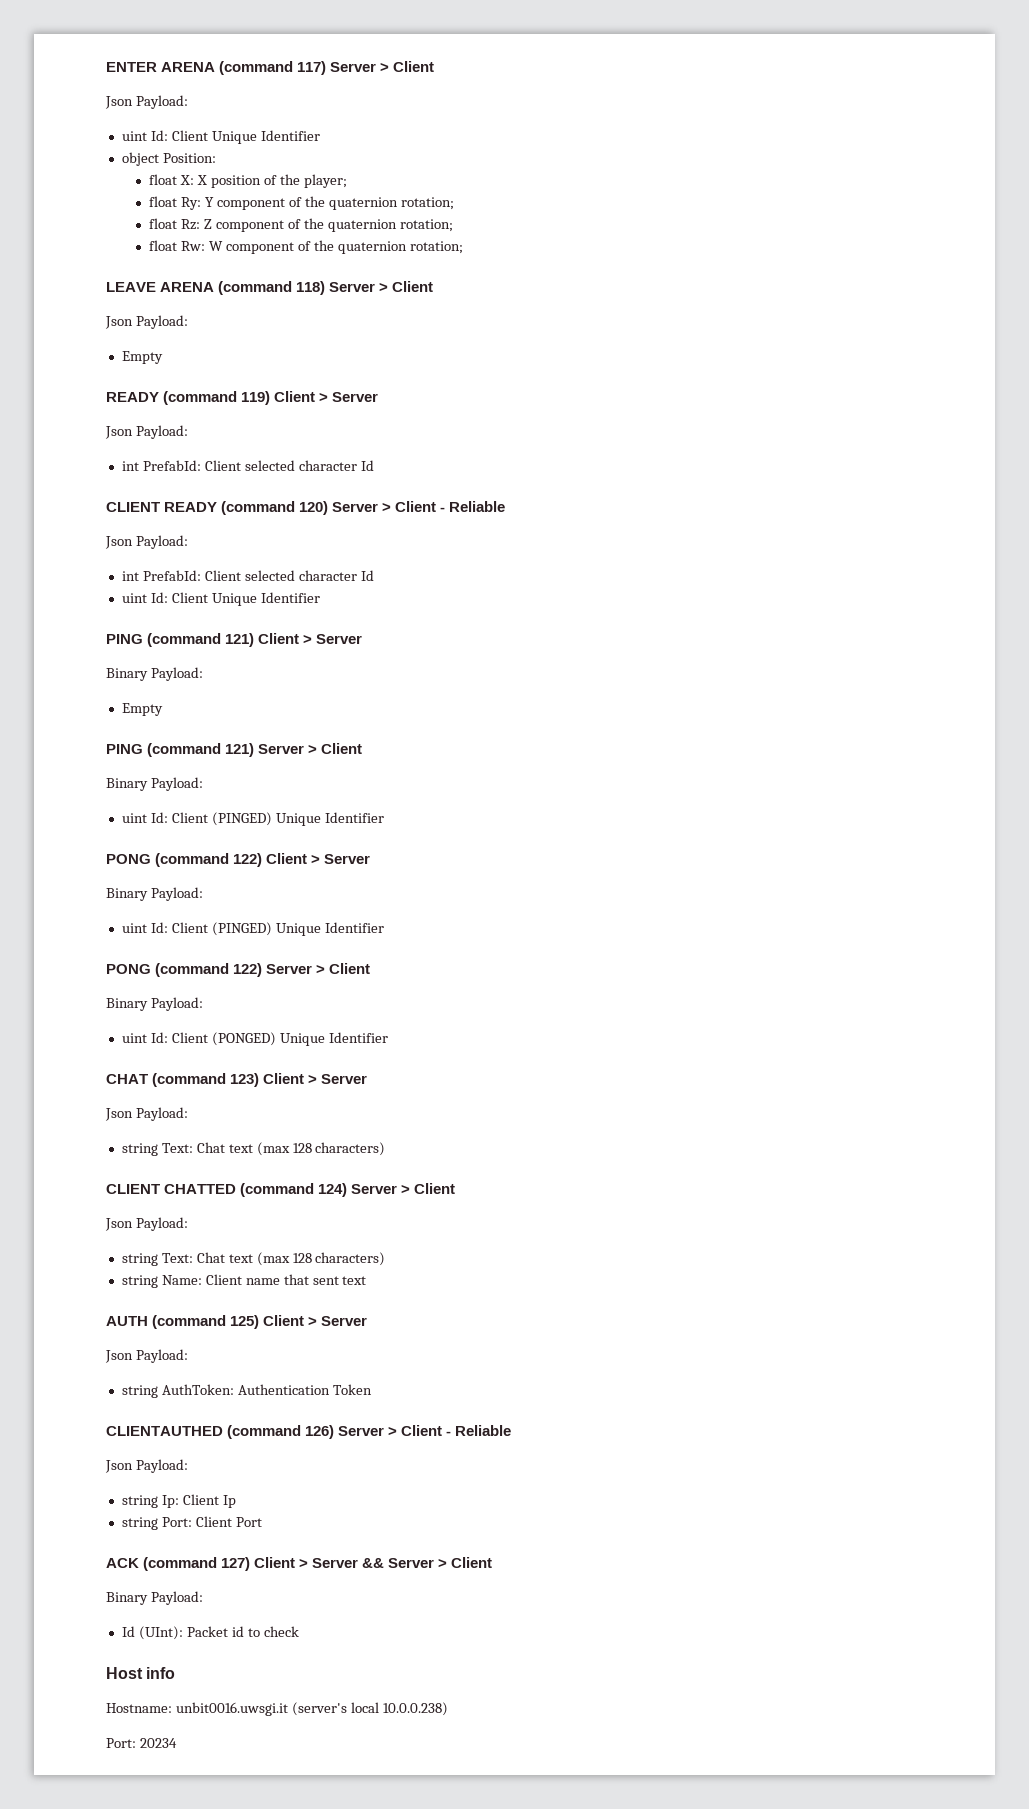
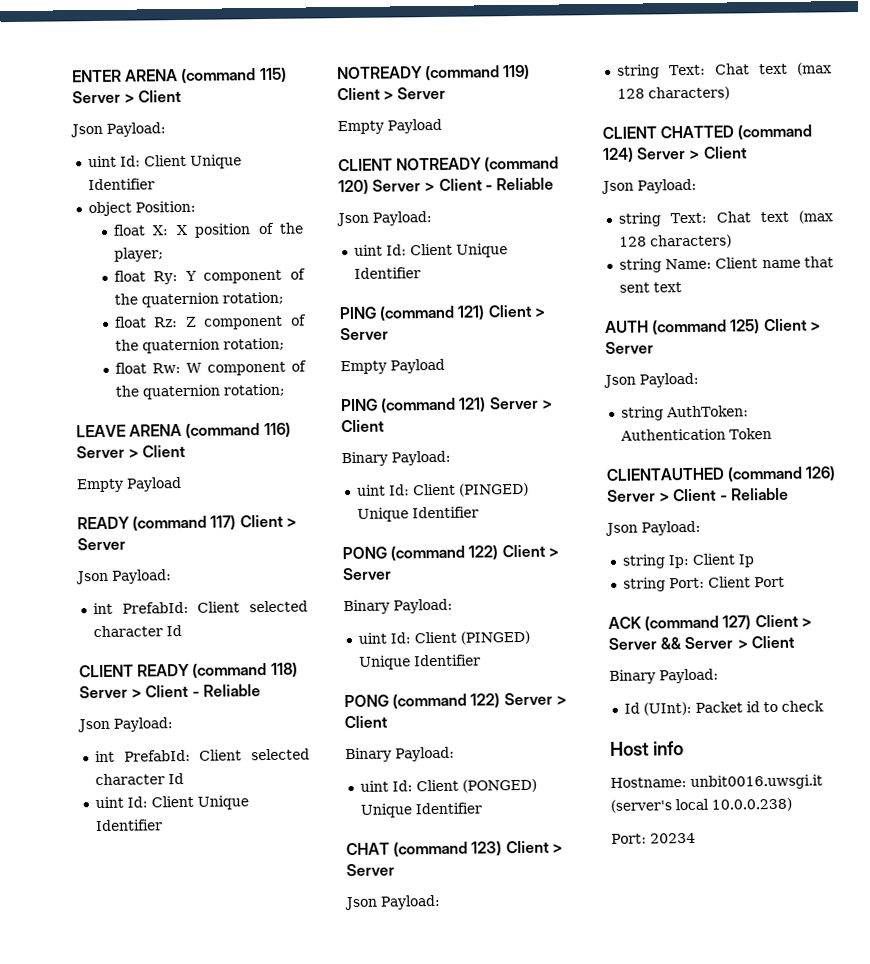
[297,61,327,75] 117) -> [259,67,287,84] 115)
[296,281,434,295] [105,315,188,329] [121,351,163,364] [106,391,271,405] 118) Server > Client // Json Payload: // Empty // READY (command 119) -> [263,422,291,439] [76,444,187,459] [76,477,182,493] [77,515,237,532] 116) Server > Client // Empty Payload // READY (command 117)
[299,501,329,515] 120) -> [270,662,298,678] 118)
(320, 597) none -> [337,64,531,82] [337,86,447,101] [337,118,442,135] [338,156,560,173] [338,177,554,196] [336,211,432,227] [353,243,508,258] [353,267,421,279] // NOTREADY (command 119) Client > Server // Empty Payload // CLIENT NOTREADY (command 120) Server > Client - Reliable // Json Payload: // uint Id: Client Unique Identifier
[106,667,203,681] [121,703,163,716] // Binary Payload: // Empty -> [340,358,445,375] // Empty Payload

